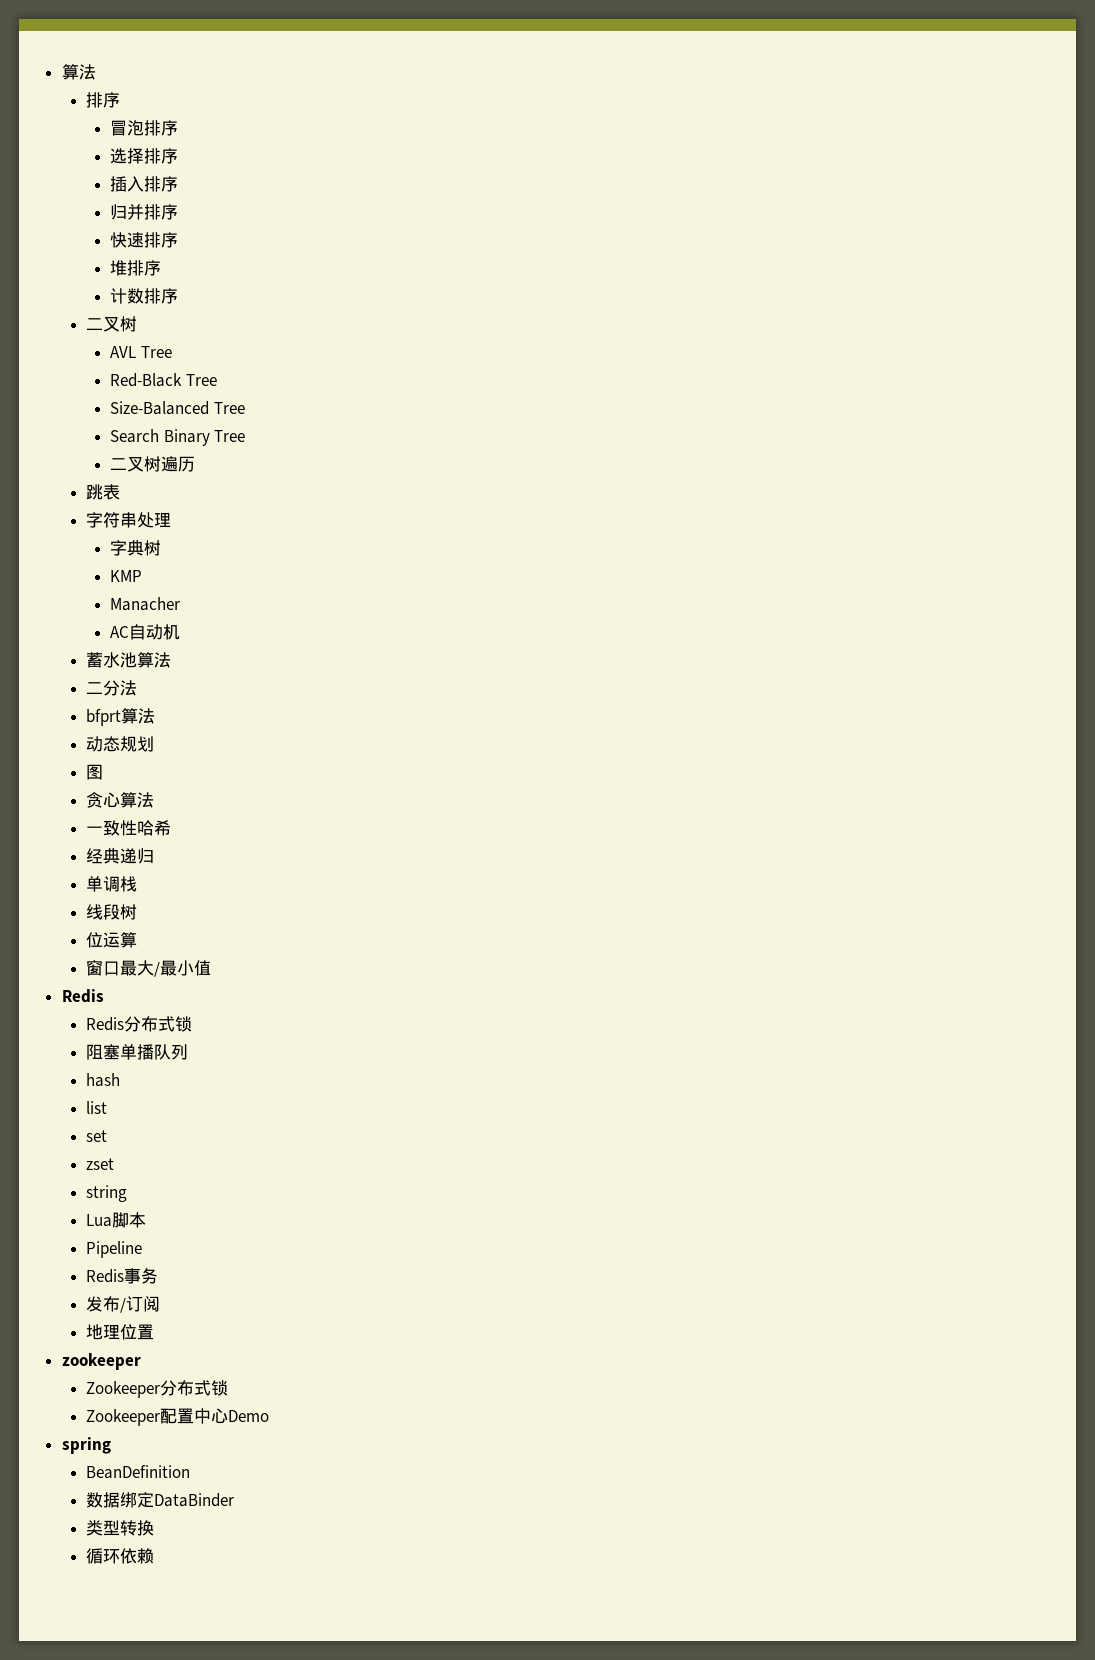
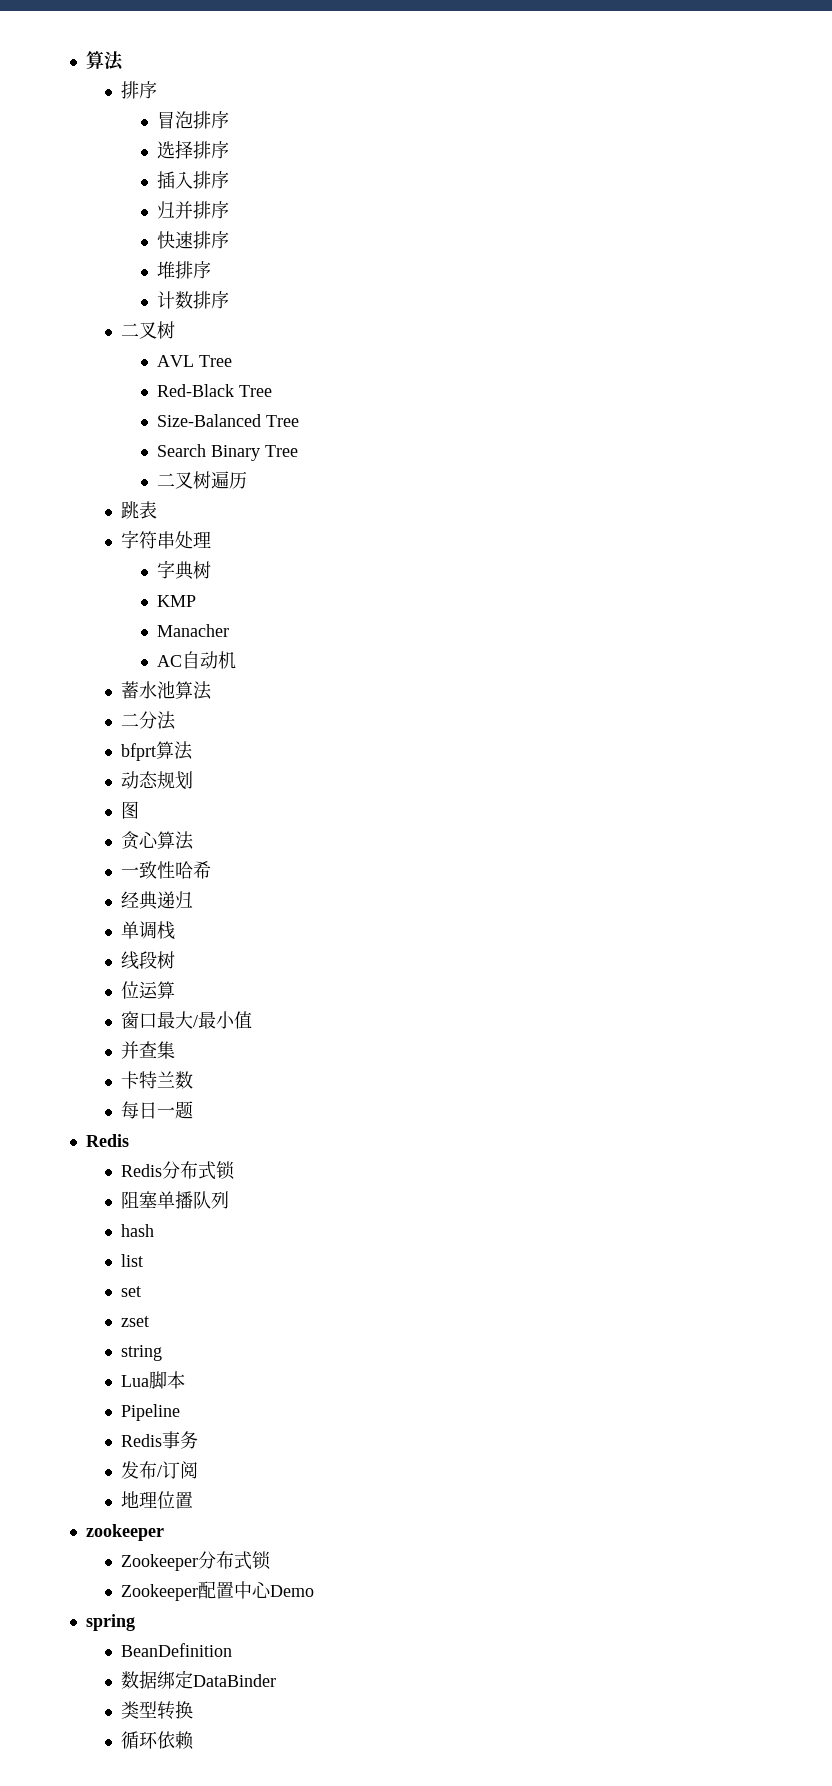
(211, 968) none -> [121,1041,176,1059] [121,1071,194,1089] [121,1101,194,1119] // 并查集 // 卡特兰数 // 每日一题

